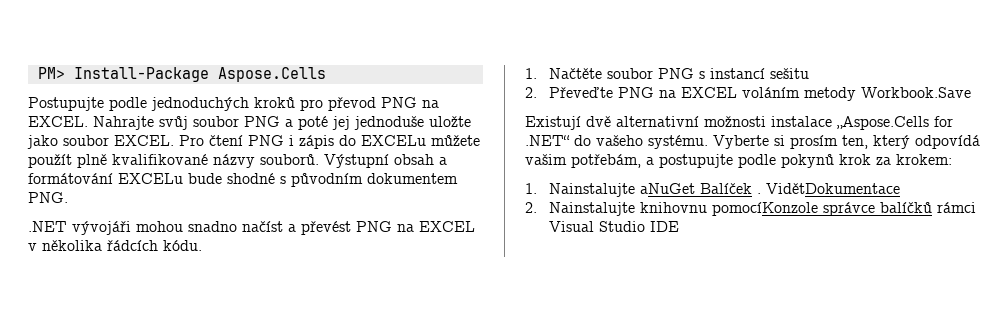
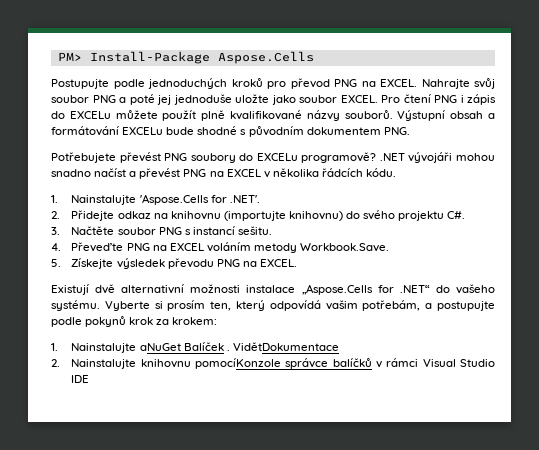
(68, 197) none -> [51,152,377,163] Potřebujete převést PNG soubory do EXCELu programově?
(537, 73) none -> [71,194,260,205] [51,210,466,221] [51,227,60,235] Nainstalujte 'Aspose.Cells for .NET'. // 2. Přidejte odkaz na knihovnu (importujte knihovnu) do svého projektu C#. // 3.
[769,68,809,79] [525,87,537,98] sešitu // 2. -> [237,226,272,235] [51,243,61,251] sešitu. // 4.
[860,87,971,98] Workbook.Save -> [300,243,390,252] [51,258,297,269] Workbook.Save. // 5. Získejte výsledek převodu PNG na EXCEL.
(932, 207) none -> [376,361,383,368] v

